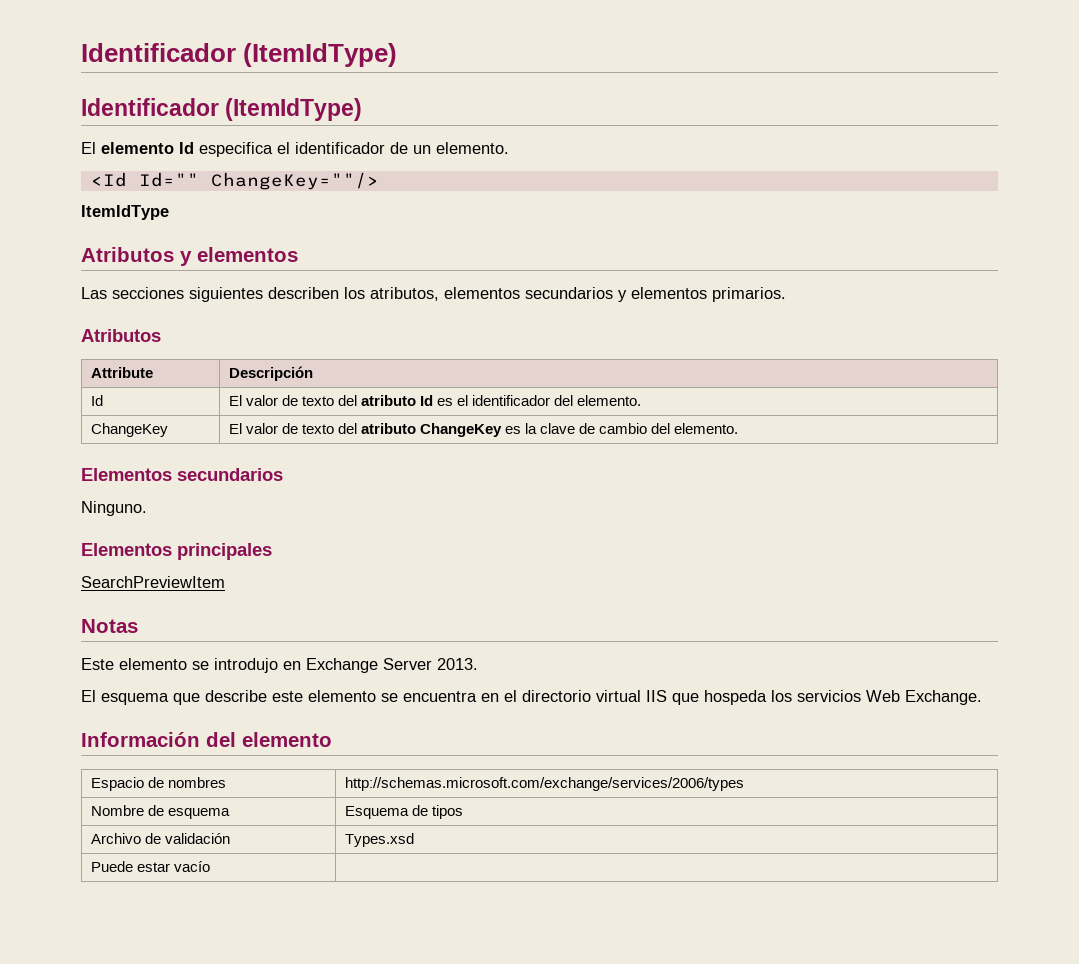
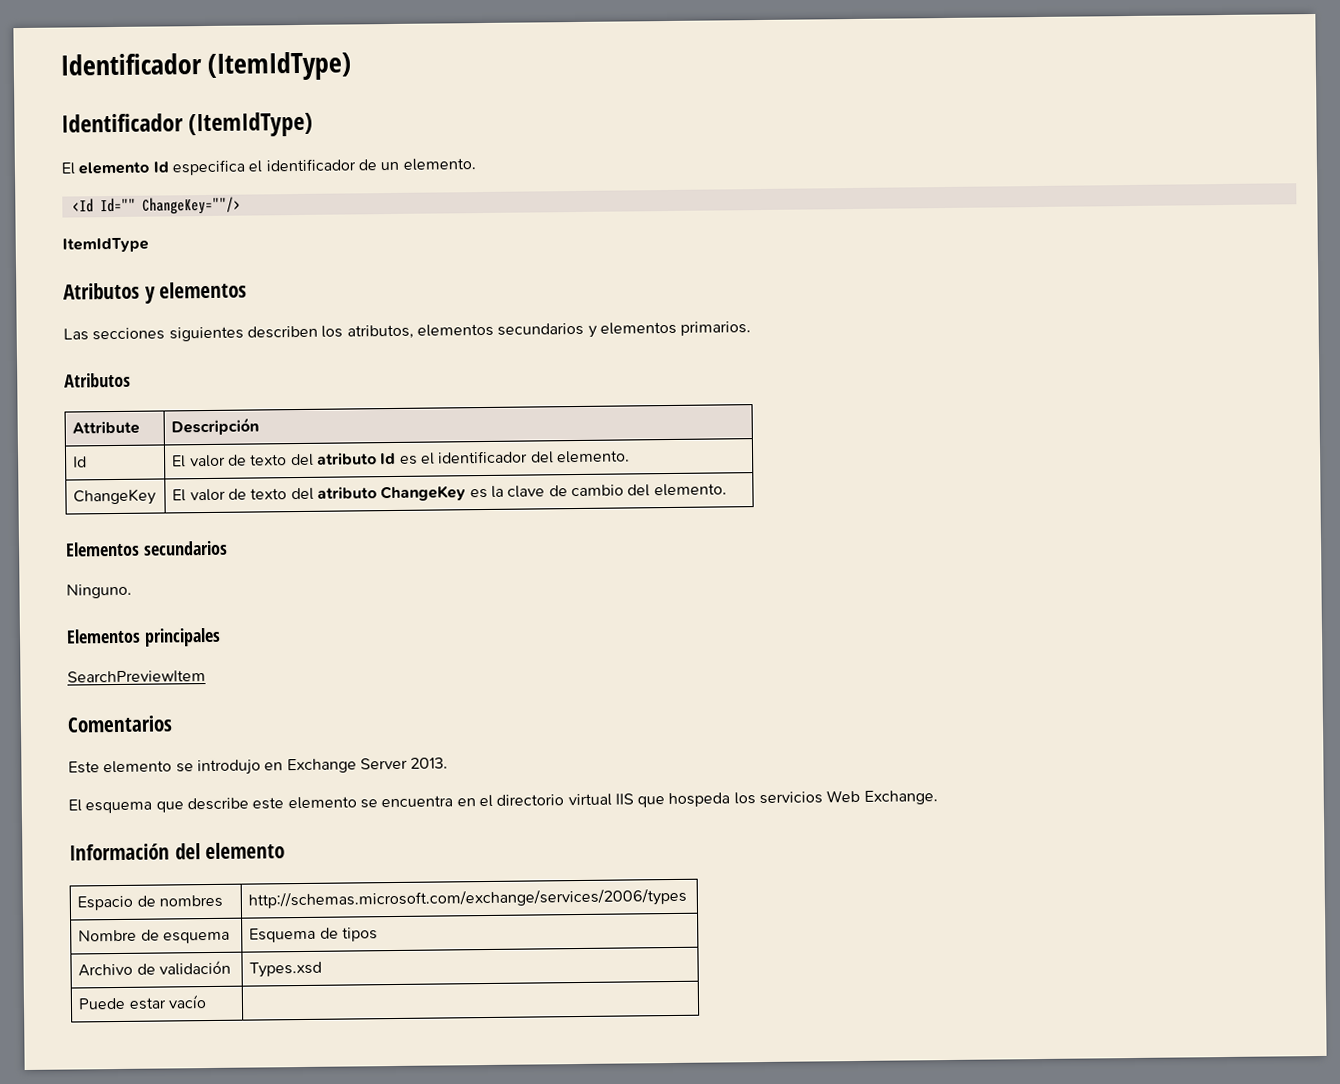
[81,619,138,633] Notas -> [67,715,173,733] Comentarios

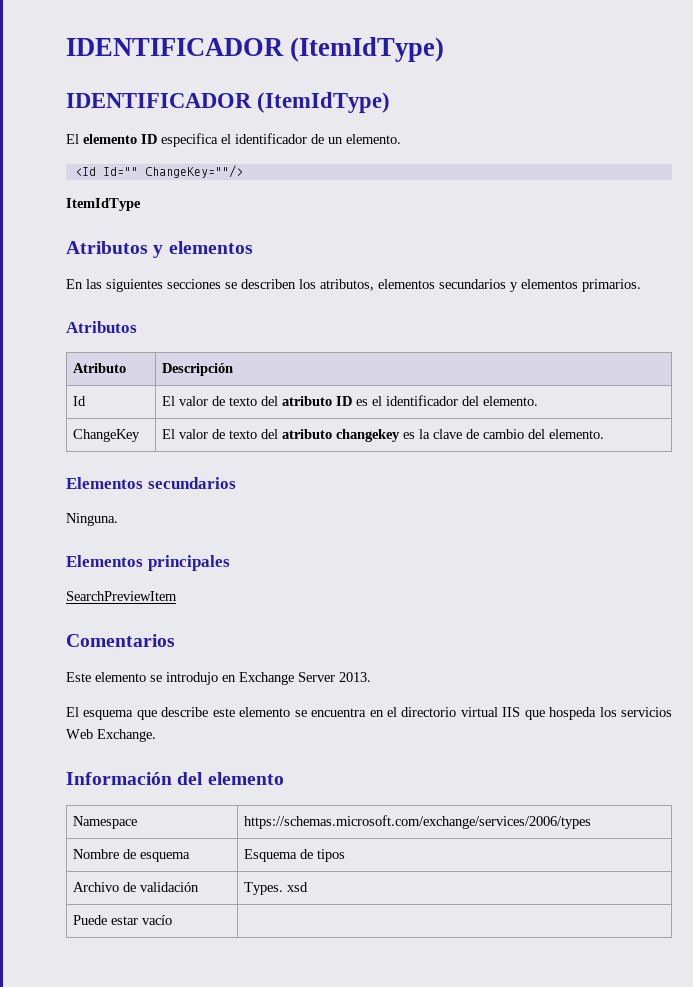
[60,51,352,81] [61,113,184,133] Identificador (ItemIdType) // Identificador -> [66,37,445,62] [66,93,252,108] IDENTIFICADOR (ItemIdType) // IDENTIFICADOR
[152,161,169,173] Id -> [141,134,157,144] ID
[63,326,244,342] Las secciones siguientes -> [66,279,237,292] En las siguientes secciones se
[72,420,141,435] Attribute -> [73,363,127,373] Atributo
[380,452,397,465] Id -> [336,396,353,406] ID
[380,485,467,502] ChangeKey -> [336,429,401,442] changekey
[66,583,132,599] Ninguno. -> [66,513,118,526] Ninguna.
[77,894,223,911] [248,887,688,910] Espacio de nombres | http://schemas.microsoft.com/exchange/services/2006/types -> [73,816,138,829] [244,815,592,829] Namespace | https://schemas.microsoft.com/exchange/services/2006/types
[249,961,323,978] Types.xsd -> [244,882,309,895] Types. xsd

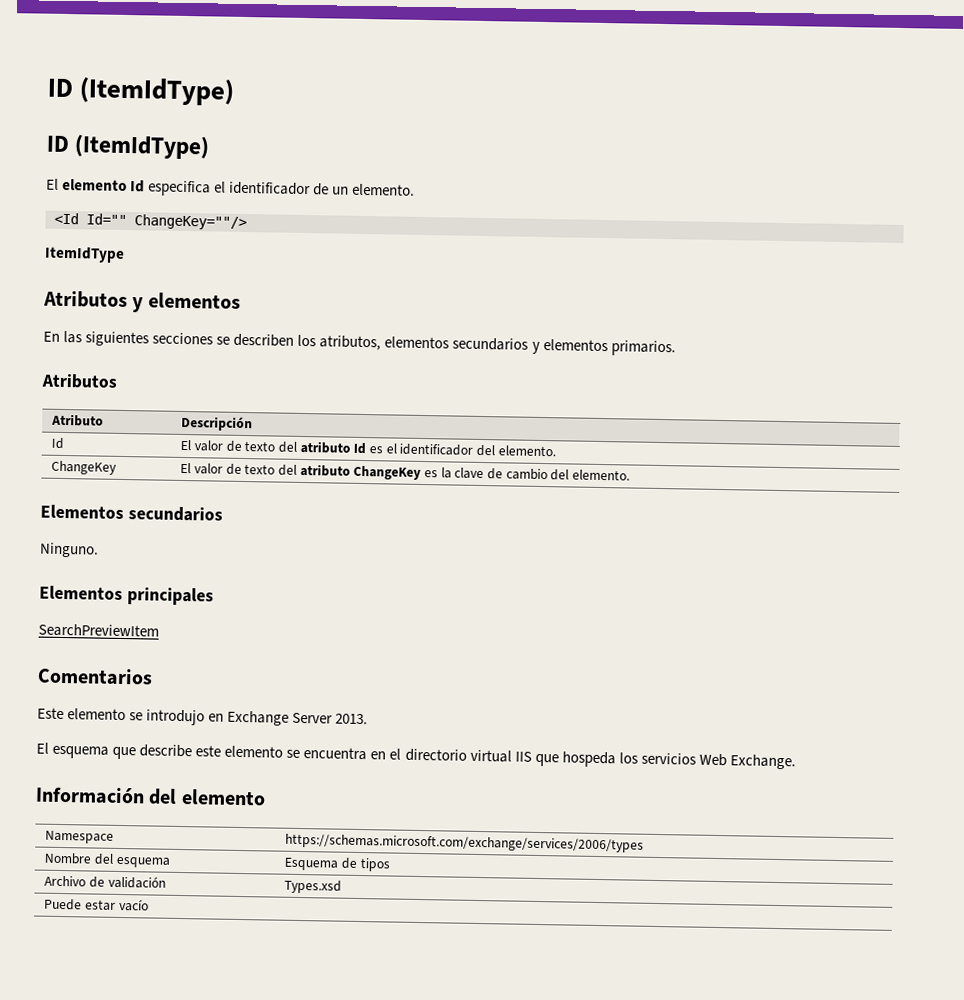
[66,37,445,62] [66,93,252,108] IDENTIFICADOR (ItemIdType) // IDENTIFICADOR -> [47,77,236,106] [46,135,70,153] ID (ItemIdType) // ID
[141,134,157,144] ID -> [130,180,146,193] Id
[336,396,353,406] ID -> [353,442,367,455] Id
[336,429,401,442] changekey -> [353,465,422,480] ChangeKey
[66,513,118,526] Ninguna. -> [39,542,99,558] Ninguno.
[123,849,137,859] de -> [94,853,115,865] del
[244,882,309,895] Types. xsd -> [284,879,343,894] Types.xsd

